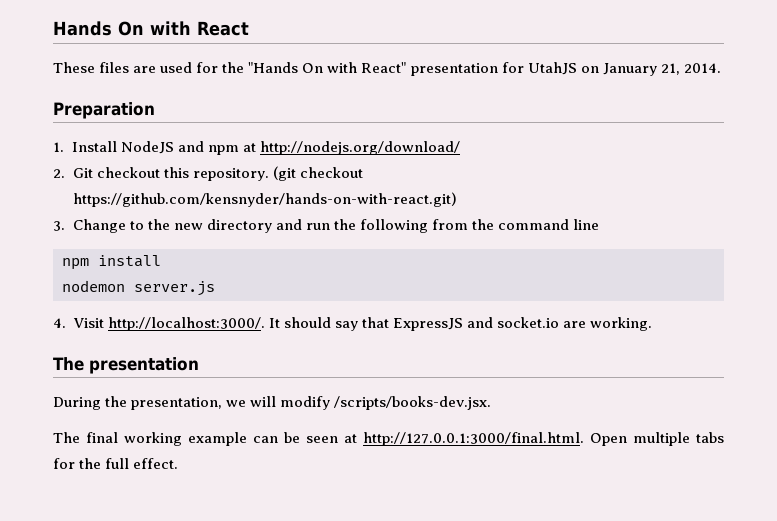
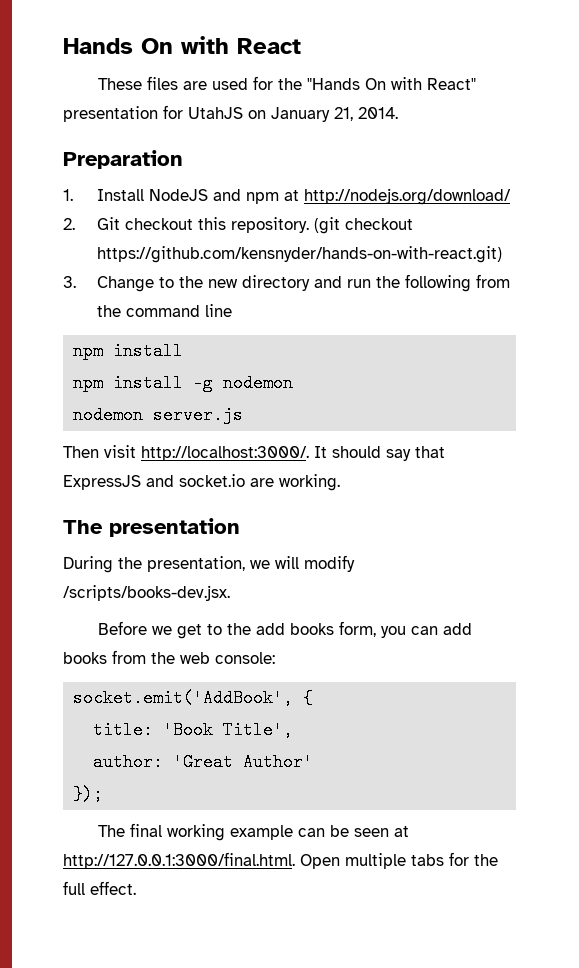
(161, 261) none -> [73,374,294,392] // npm install -g nodemon
[53,318,104,328] 4. Visit -> [63,445,136,458] Then visit
(492, 403) none -> [98,621,473,639] [63,650,275,664] [73,689,314,707] [93,721,294,739] [93,753,314,771] [73,785,104,803] // Before we get to the add books form, you can add books from the web console: // socket.emit('AddBook', { // title: 'Book Title', // author: 'Great Author' // });

